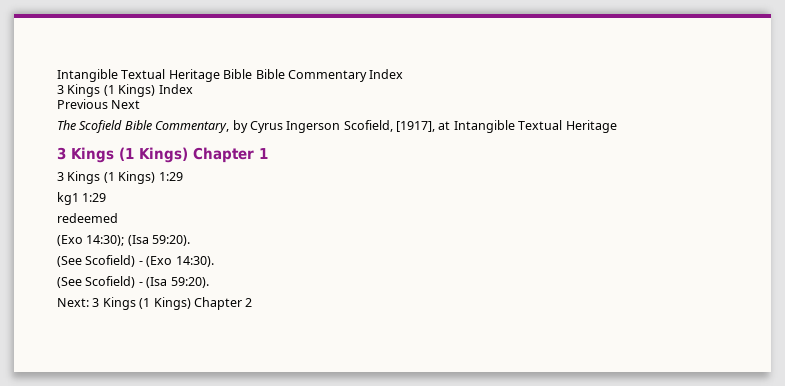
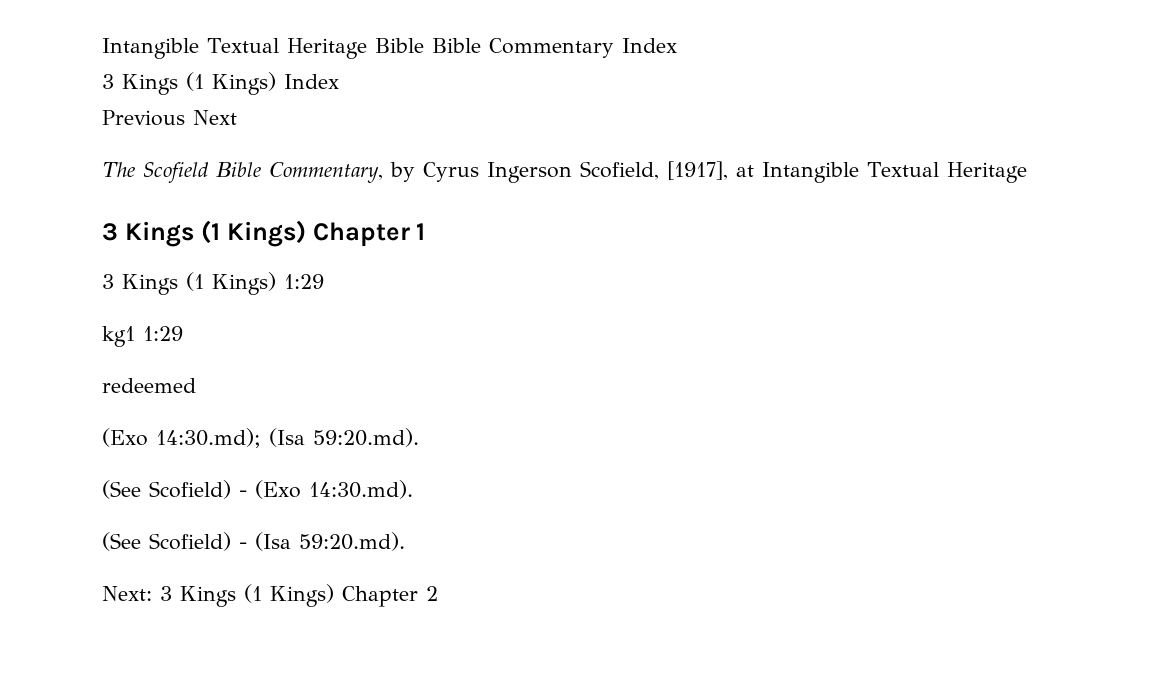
[86,235,191,246] 14:30); (Isa 59:20). -> [156,428,419,448] 14:30.md); (Isa 59:20.md).
[175,256,214,267] 14:30). -> [309,480,413,499] 14:30.md).
[170,277,209,288] 59:20). -> [299,532,405,551] 59:20.md).

